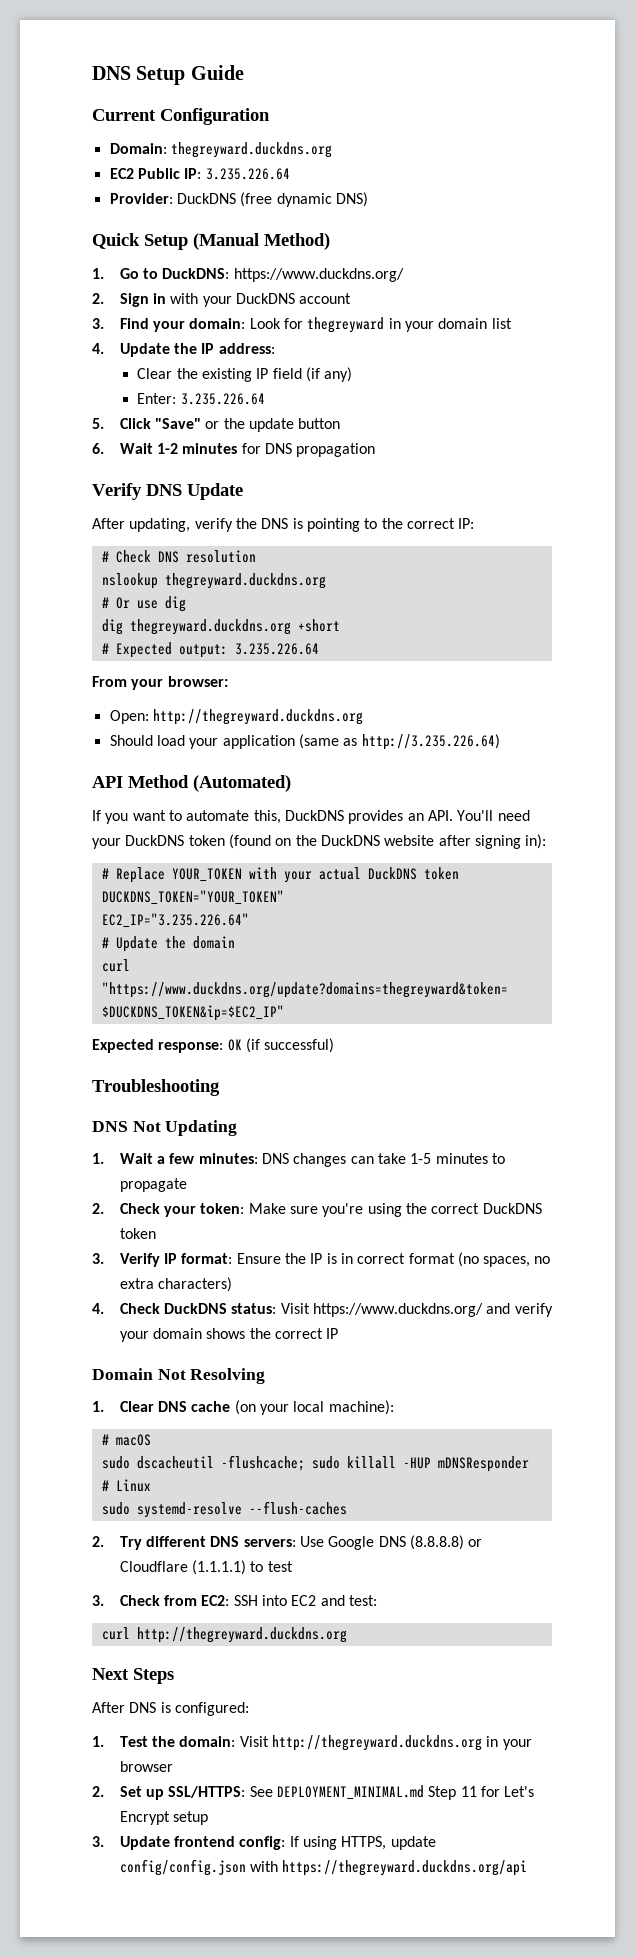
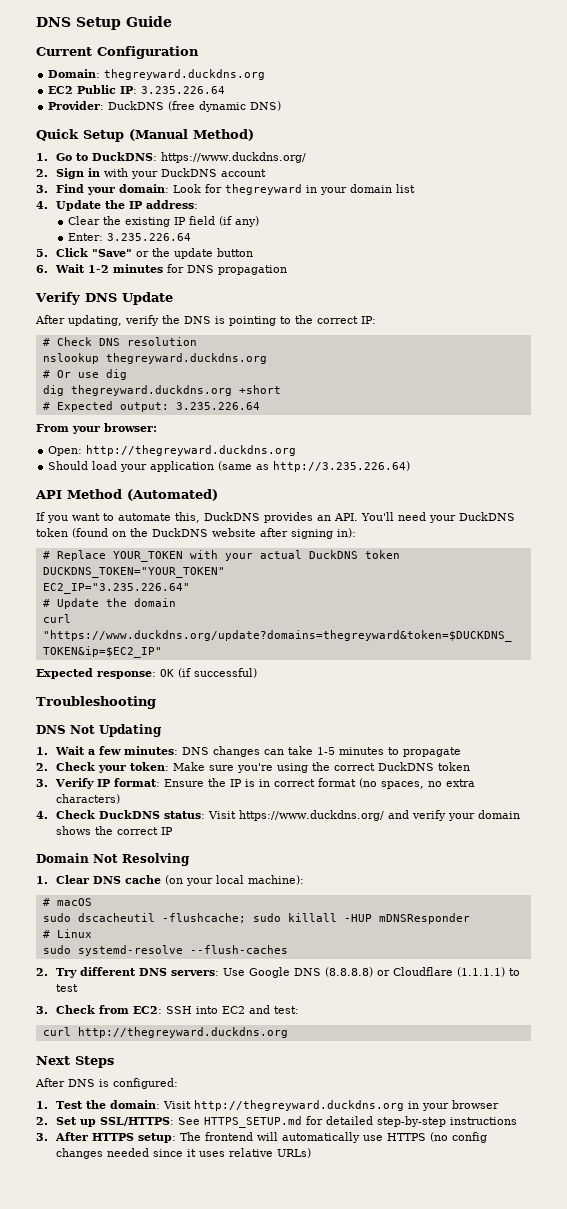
[276,1785,535,1800] [119,1811,208,1825] [92,1836,436,1850] [119,1859,528,1876] DEPLOYMENT_MINIMAL.md Step 11 for Let's Encrypt setup // 3. Update frontend config: If using HTTPS, update config/config.json with https://thegreyward.duckdns.org/api -> [204,1116,518,1128] [36,1132,488,1143] [56,1148,312,1159] HTTPS_SETUP.md for detailed step-by-step instructions // 3. After HTTPS setup: The frontend will automatically use HTTPS (no config changes needed since it uses relative URLs)

